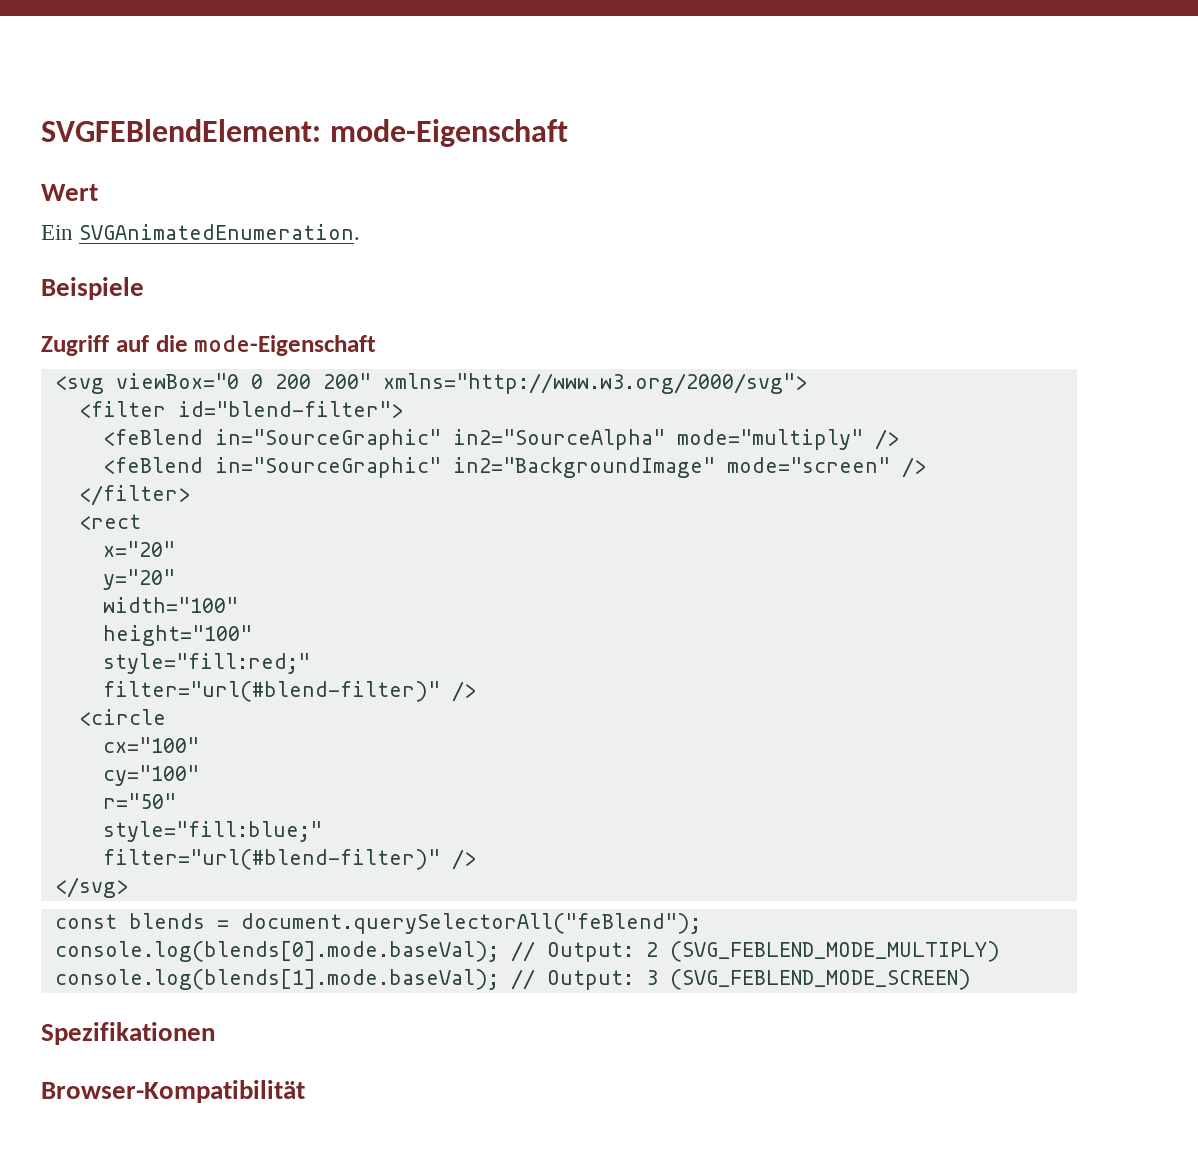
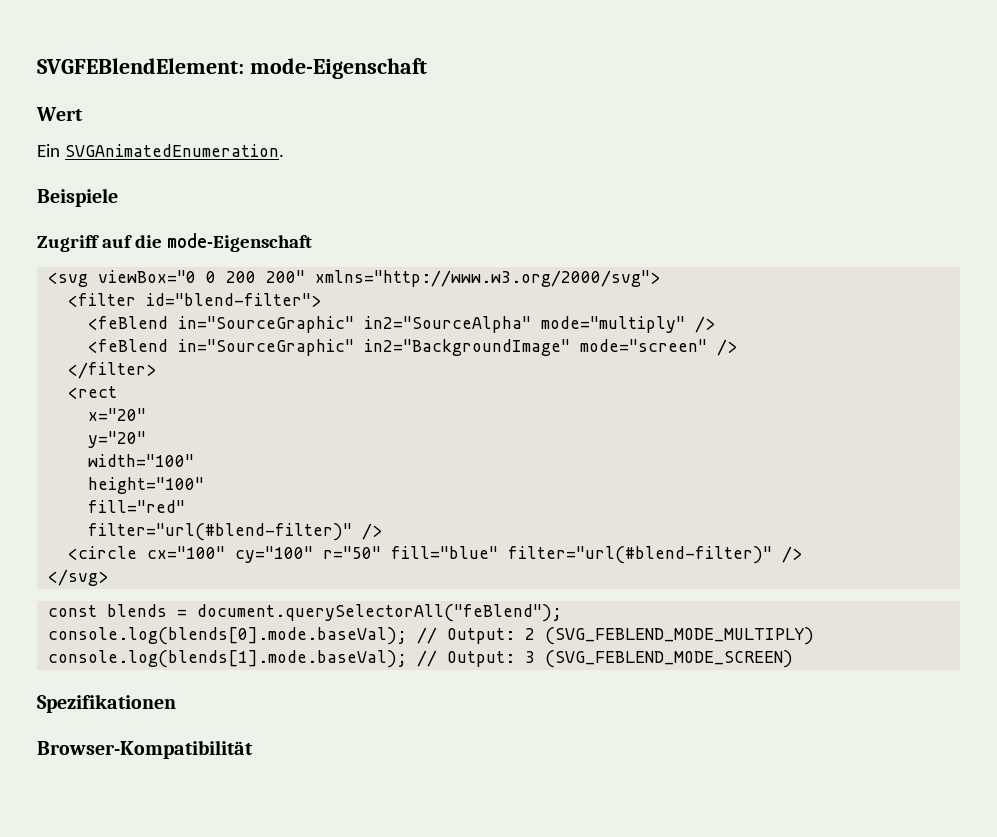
[102,653,310,674] style="fill:red;" -> [88,500,186,513] fill="red"
(166, 717) // -> (138, 553) none
(199, 745) // -> (226, 552) none
(199, 775) // -> (314, 554) none
[102,821,322,842] // style="fill:blue;" // -> [391,546,499,559] fill="blue"

